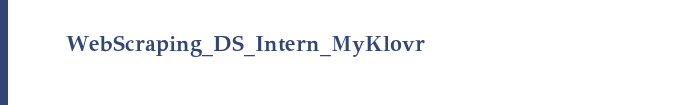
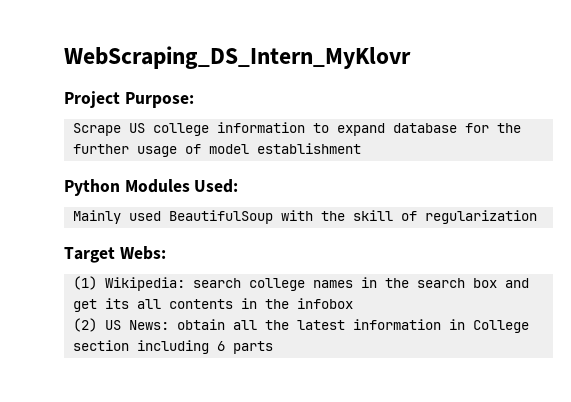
(425, 46) none -> [64,91,194,108] [73,122,521,136] [73,143,361,157] [64,179,239,196] [73,210,537,224] [64,246,166,263] [73,276,529,291] [73,298,353,312] [73,318,529,333] [73,340,273,354] // Project Purpose: // Scrape US college information to expand database for the further usage of model establishment // Python Modules Used: // Mainly used BeautifulSoup with the skill of regularization // Target Webs: // (1) Wikipedia: search college names in the search box and get its all contents in the infobox // (2) US News: obtain all the latest information in College section including 6 parts

